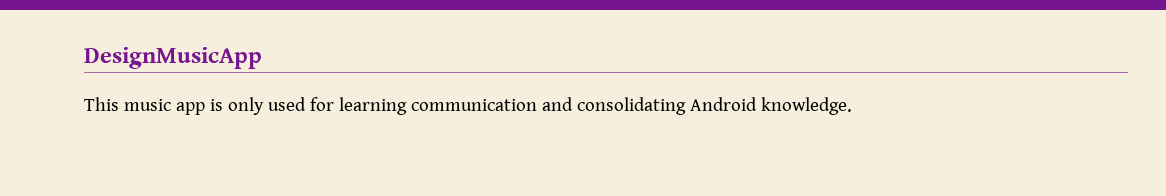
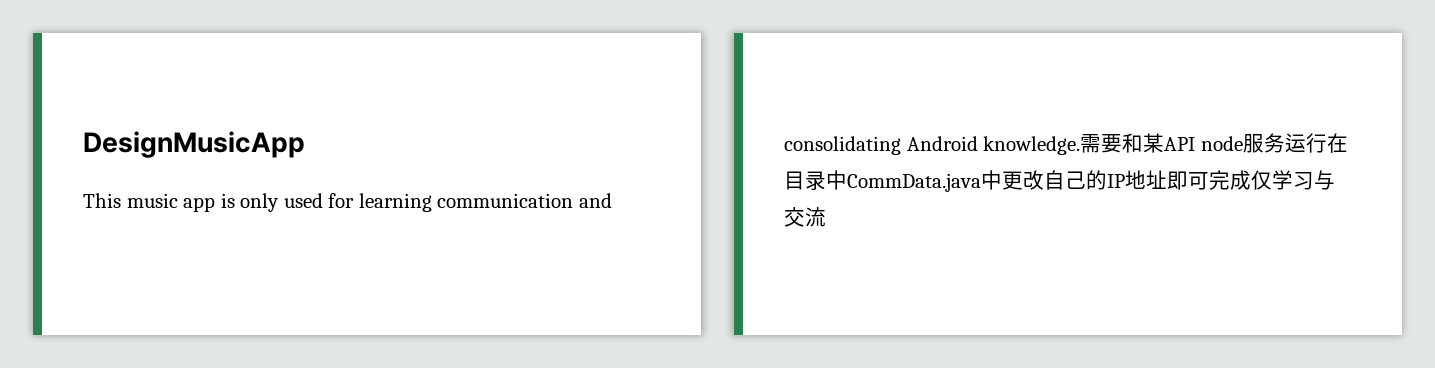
(852, 106) none -> [1080,133,1348,153] [784,170,1335,192] [784,207,826,227] 需要和某API node服务运行在目录中CommData.java中更改自己的IP地址即可完成仅学习与交流

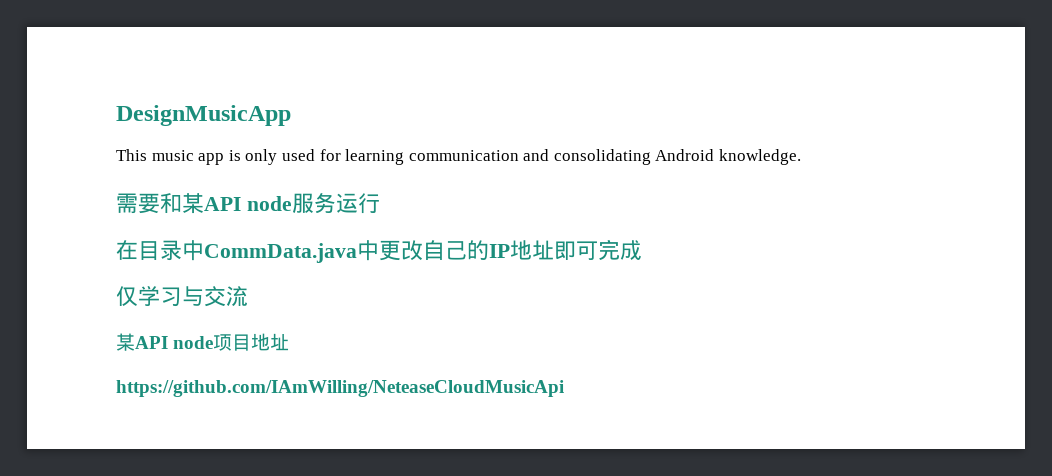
(1081, 145) none -> (802, 157) //
(1327, 143) none -> (380, 203) //
(1251, 180) none -> (642, 250) //
(826, 217) none -> [116,333,290,351] [116,380,564,397] // 某API node项目地址 // https://github.com/IAmWilling/NeteaseCloudMusicApi

